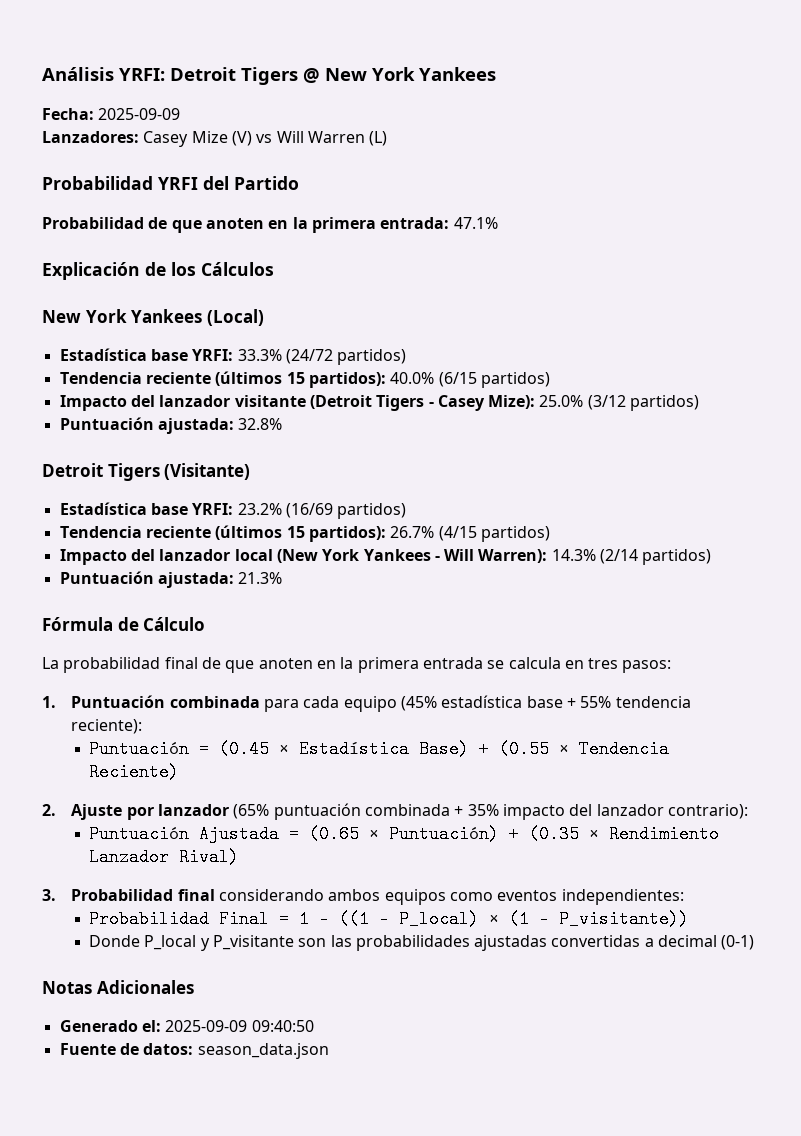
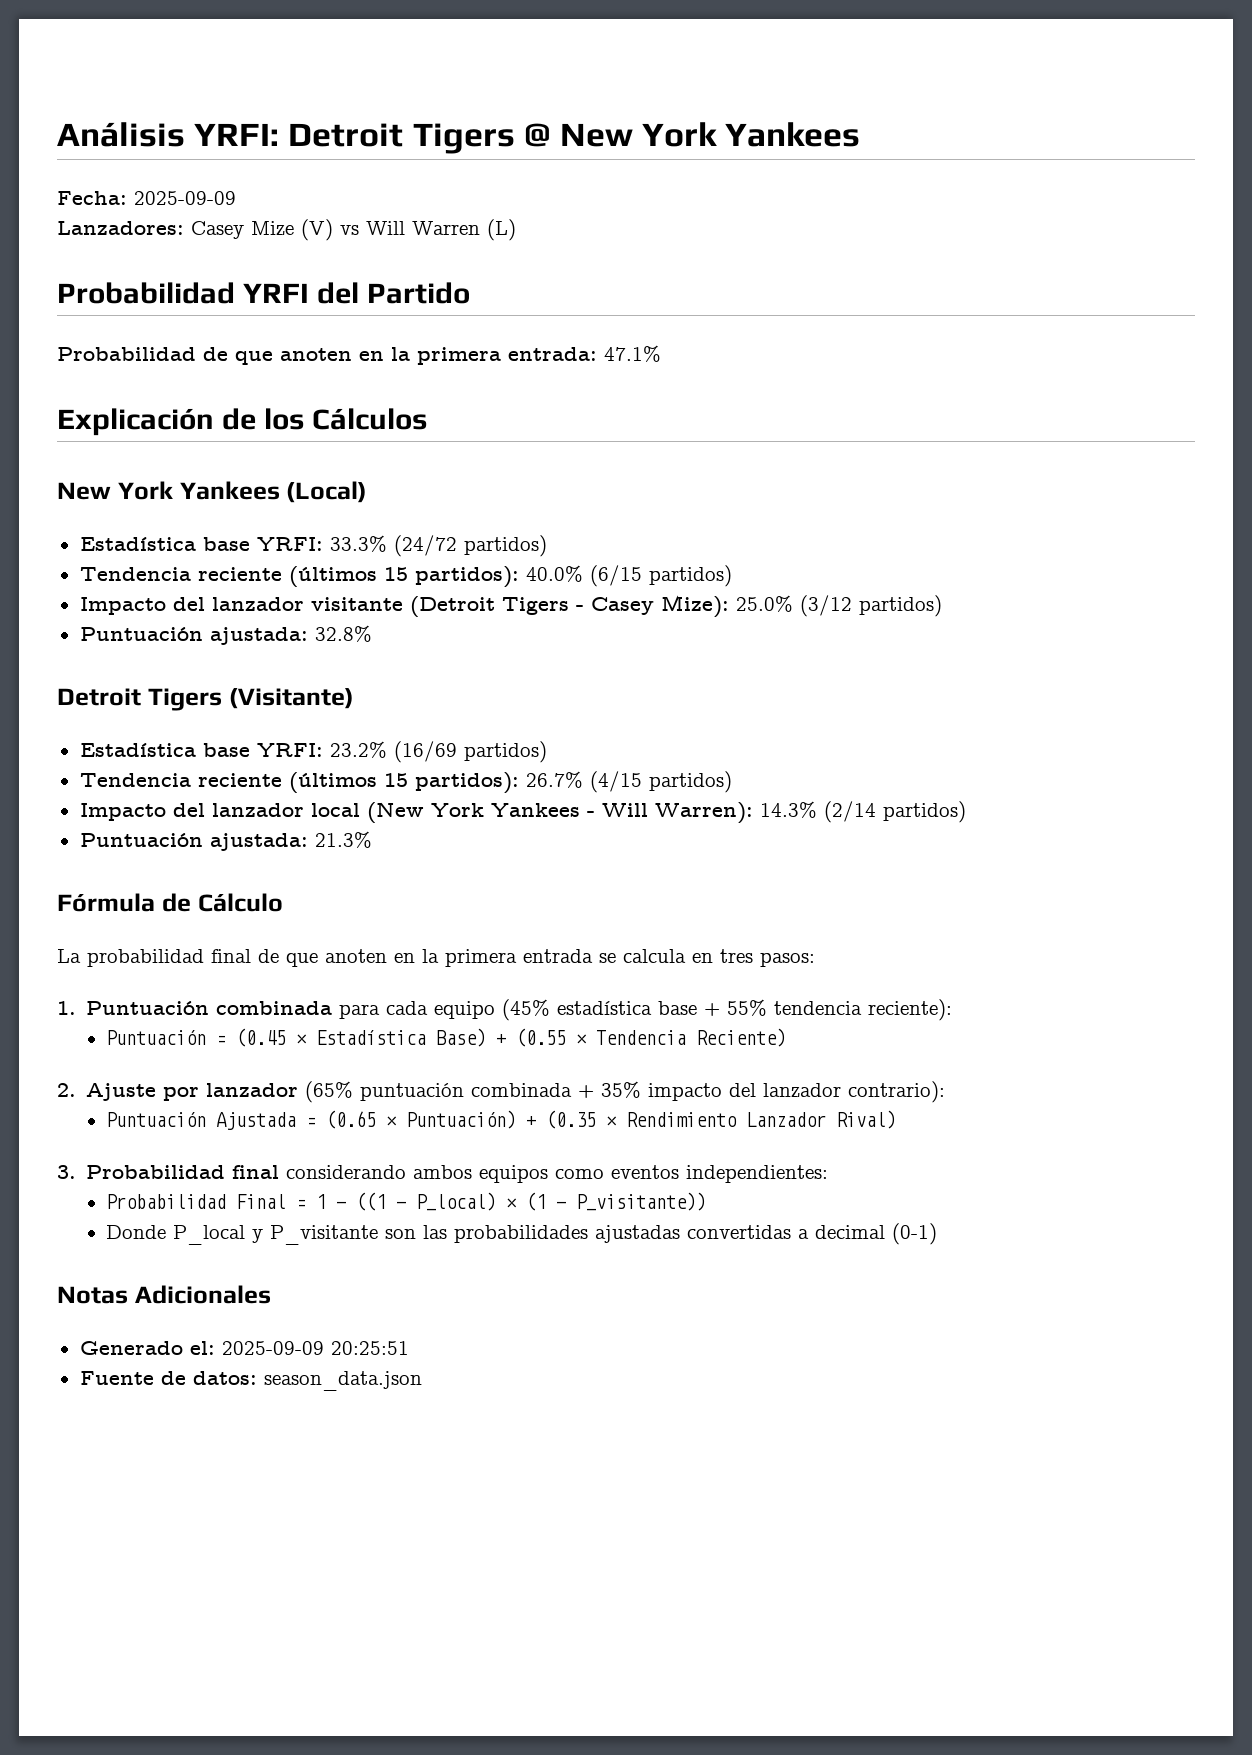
[251,1020,314,1032] 09:40:50 -> [330,1341,409,1355] 20:25:51

